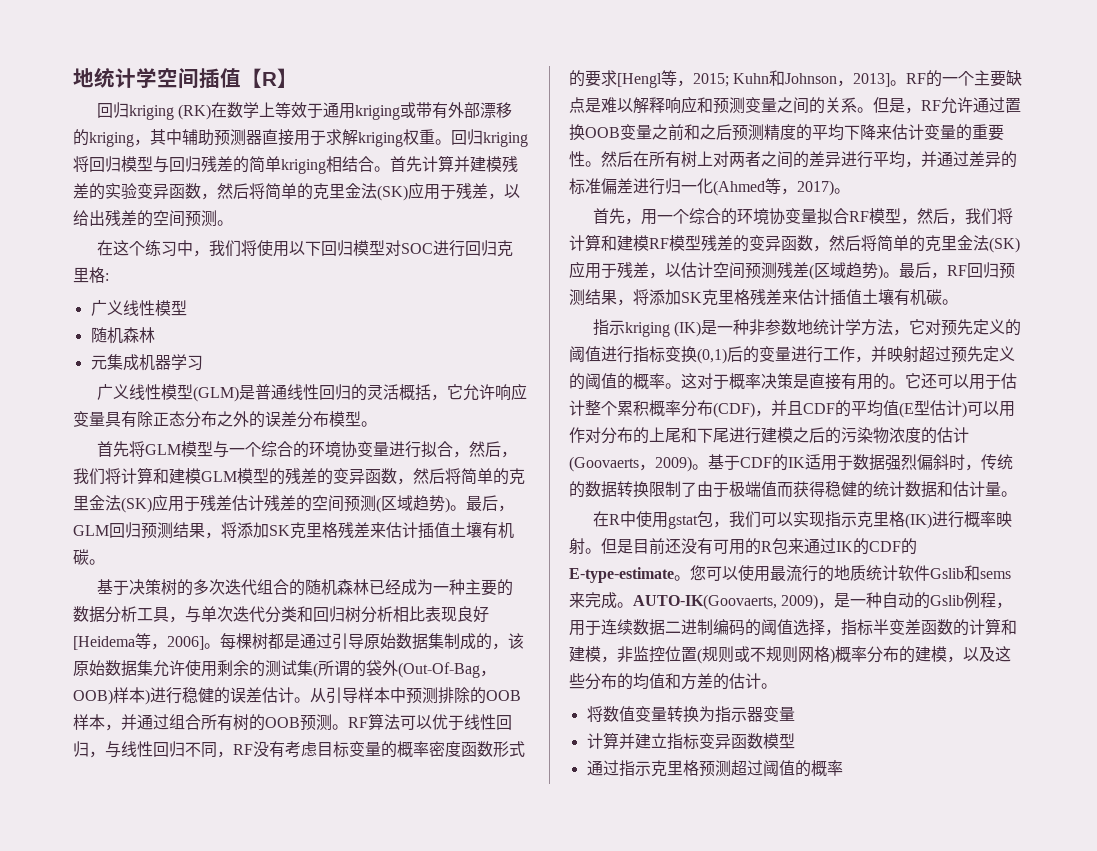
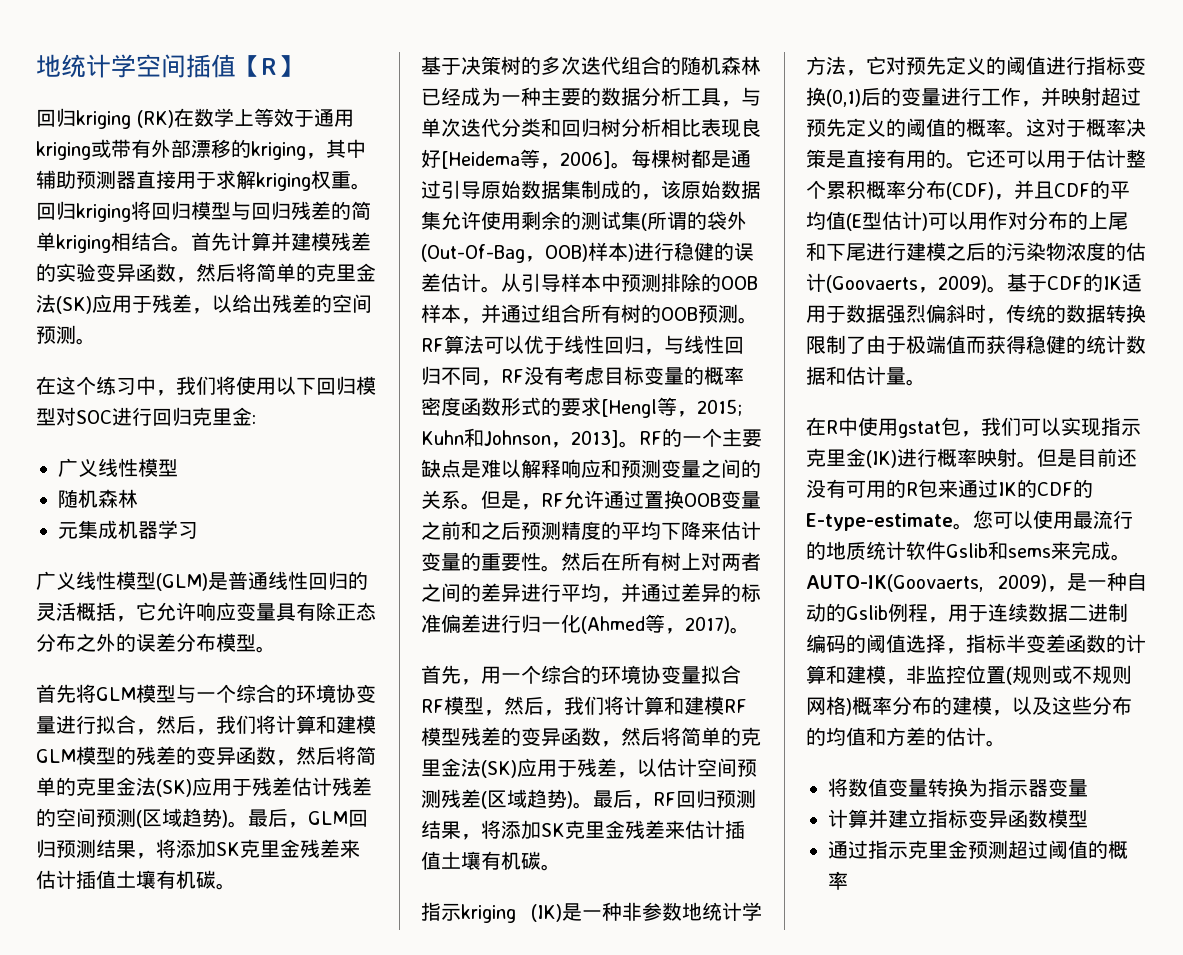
[89,267,105,283] 格 -> [232,407,252,426] 金
[322,522,338,538] 格 -> [280,839,300,858] 金
[734,289,750,305] 格 -> [605,820,625,839] 金
[888,511,905,527] 格 -> [846,448,866,467] 金
[682,760,699,776] 格 -> [948,840,968,859] 金

